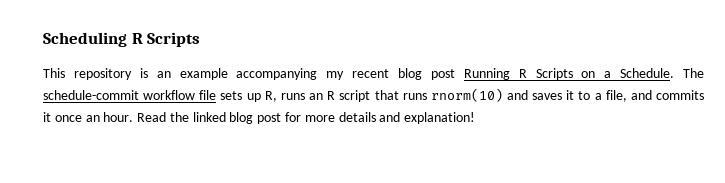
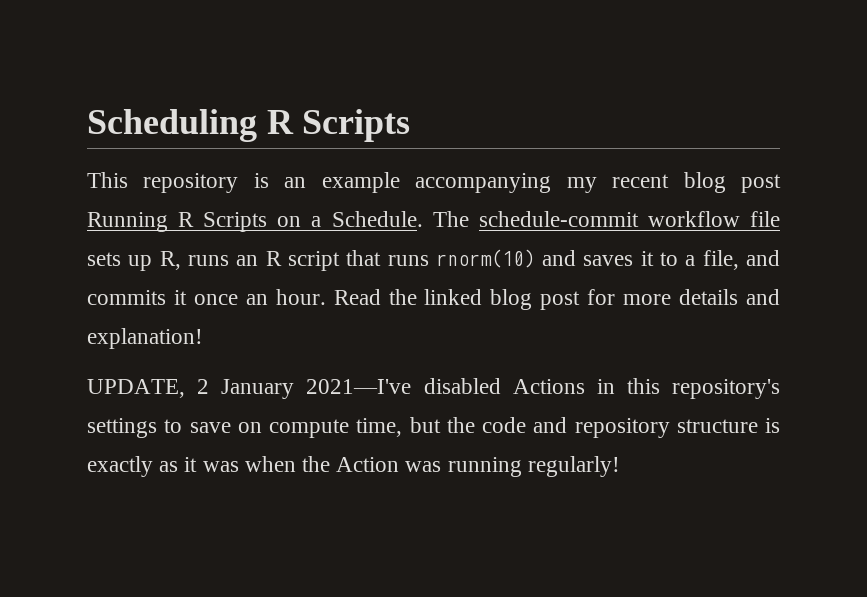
(476, 118) none -> [87,378,780,399] [87,417,780,438] [87,456,620,477] // UPDATE, 2 January 2021—I've disabled Actions in this repository's settings to save on compute time, but the code and repository structure is exactly as it was when the Action was running regularly!

